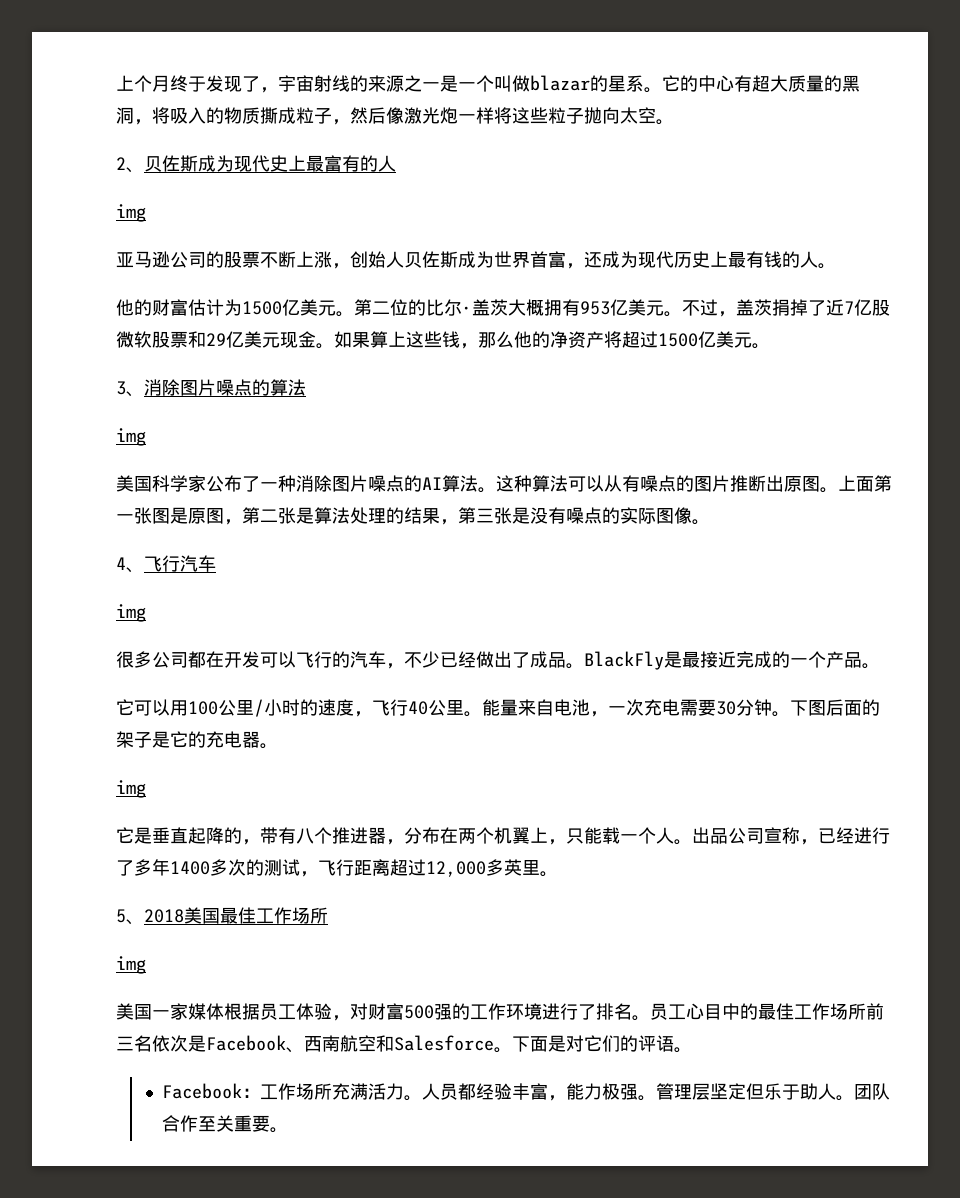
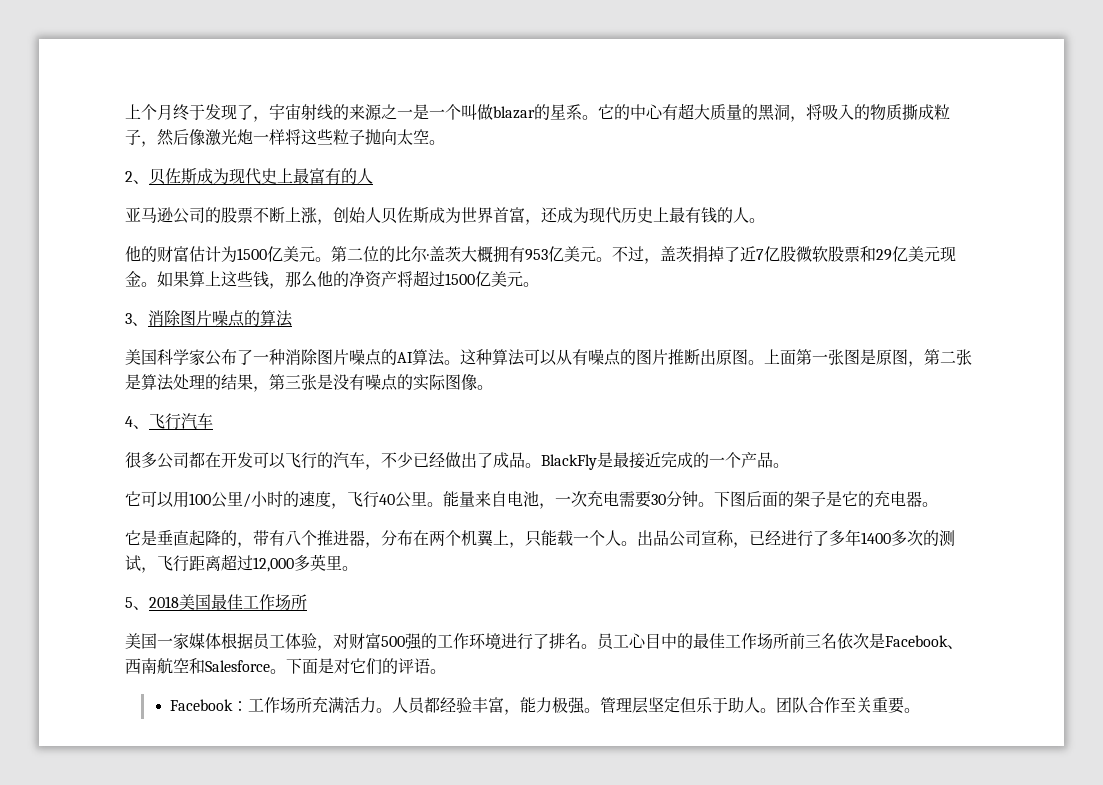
[116,204,146,222] // img -> (373, 176) none
[116,428,146,446] // img -> (293, 318) none
[116,604,146,622] // img -> (213, 421) none
[116,780,146,798] // img -> (938, 504) none
[116,956,146,974] // img -> (307, 602) none

